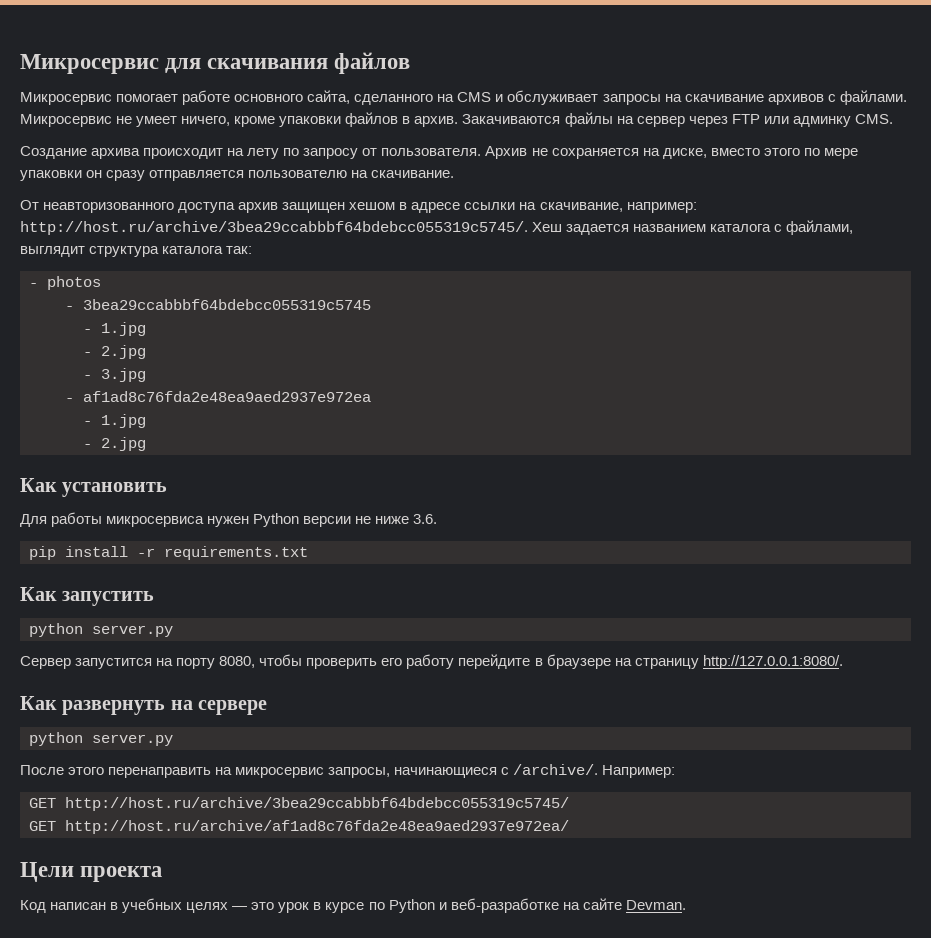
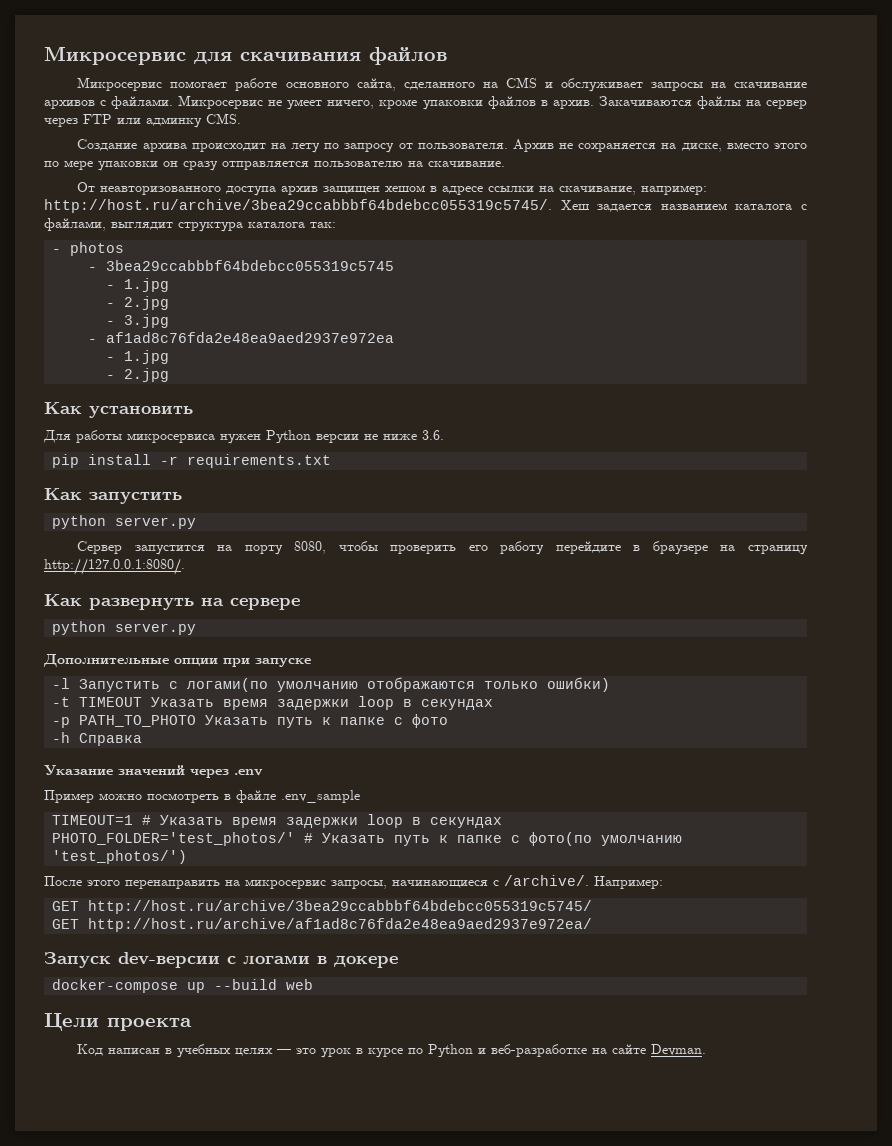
(173, 740) none -> [43,654,311,667] [52,677,611,692] [52,696,494,710] [52,714,449,728] [52,732,143,746] [44,765,263,778] [44,790,360,803] [52,814,503,828] [52,832,683,846] [52,850,188,864] // Дополнительные опции при запуске // -l Запустить с логами(по умолчанию отображаются только ошибки) // -t TIMEOUT Указать время задержки loop в секундах // -p PATH_TO_PHOTO Указать путь к папке с фото // -h Справка // Указание значений через .env // Пример можно посмотреть в файле .env_sample // TIMEOUT=1 # Указать время задержки loop в секундах // PHOTO_FOLDER='test_photos/' # Указать путь к папке с фото(по умолчанию 'test_photos/')
(569, 827) none -> [44,952,398,968] [52,979,314,993] // Запуск dev-версии с логами в докере // docker-compose up --build web

